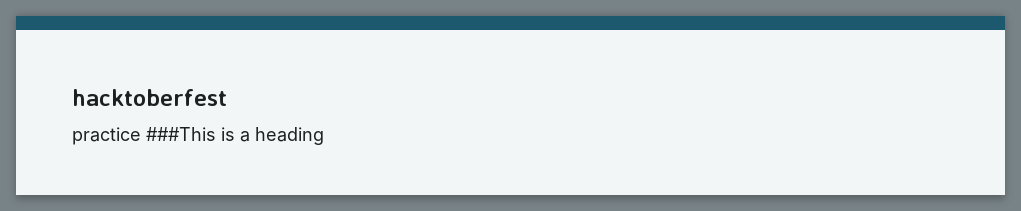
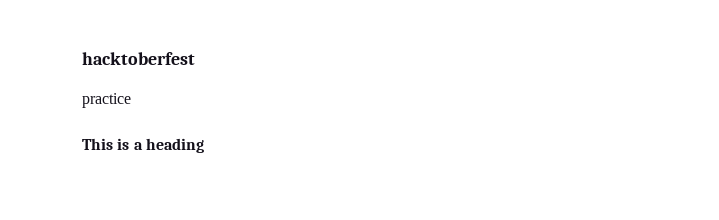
[146,127,216,141] ###This -> [82,138,113,150] // This

